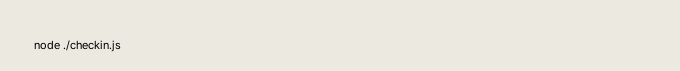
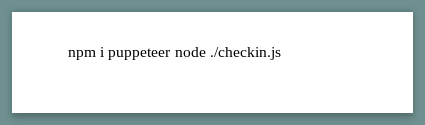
(34, 45) none -> [68,47,172,60] npm i puppeteer

